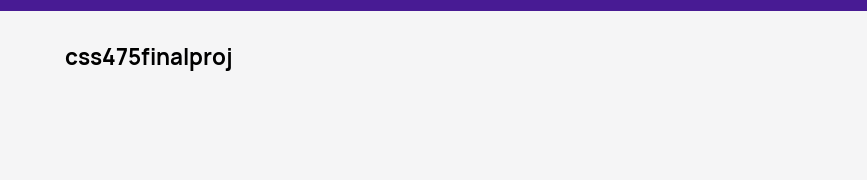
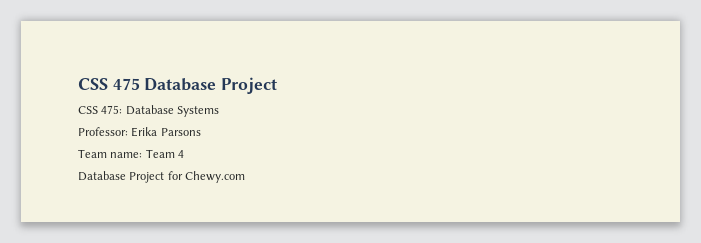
[65,48,232,71] css475finalproj -> [78,77,278,94] [78,105,220,117] [78,127,201,137] [78,149,185,158] [78,171,246,183] CSS 475 Database Project // CSS 475: Database Systems // Professor: Erika Parsons // Team name: Team 4 // Database Project for Chewy.com

